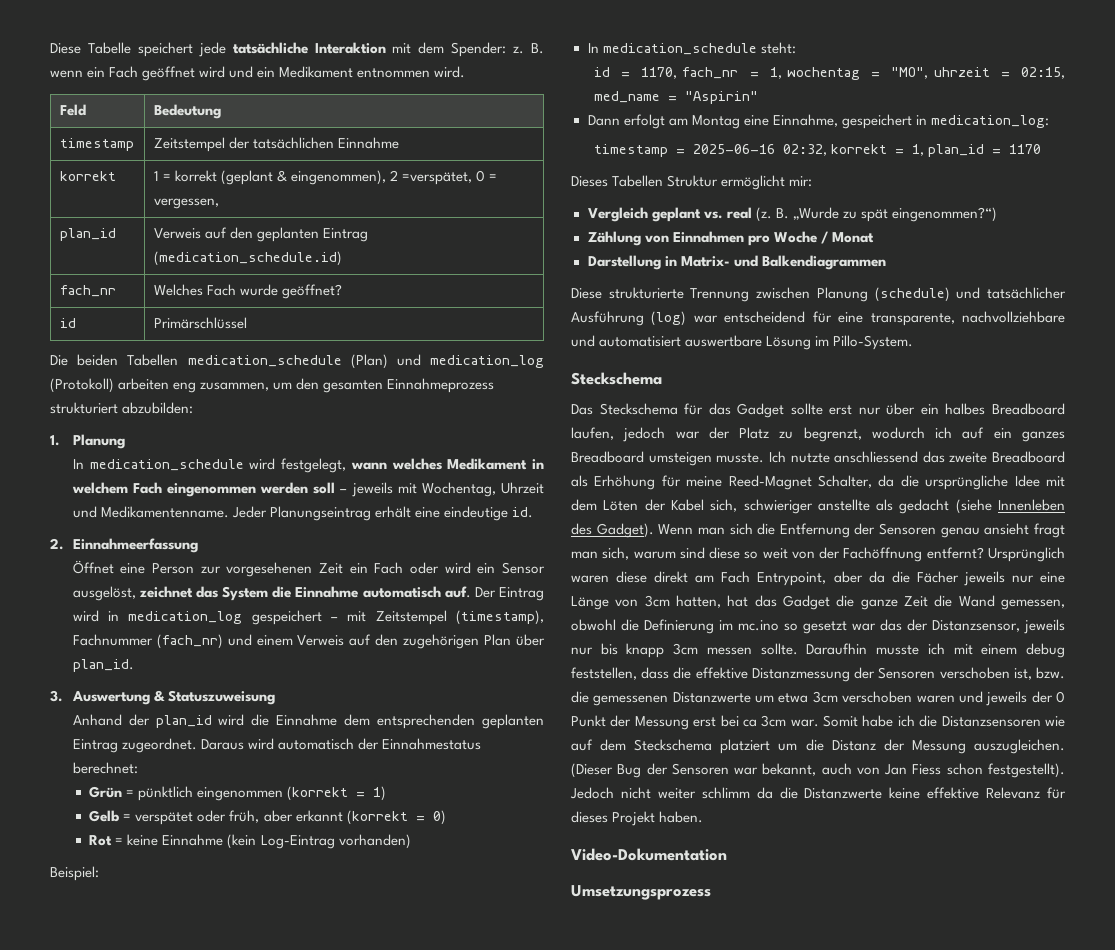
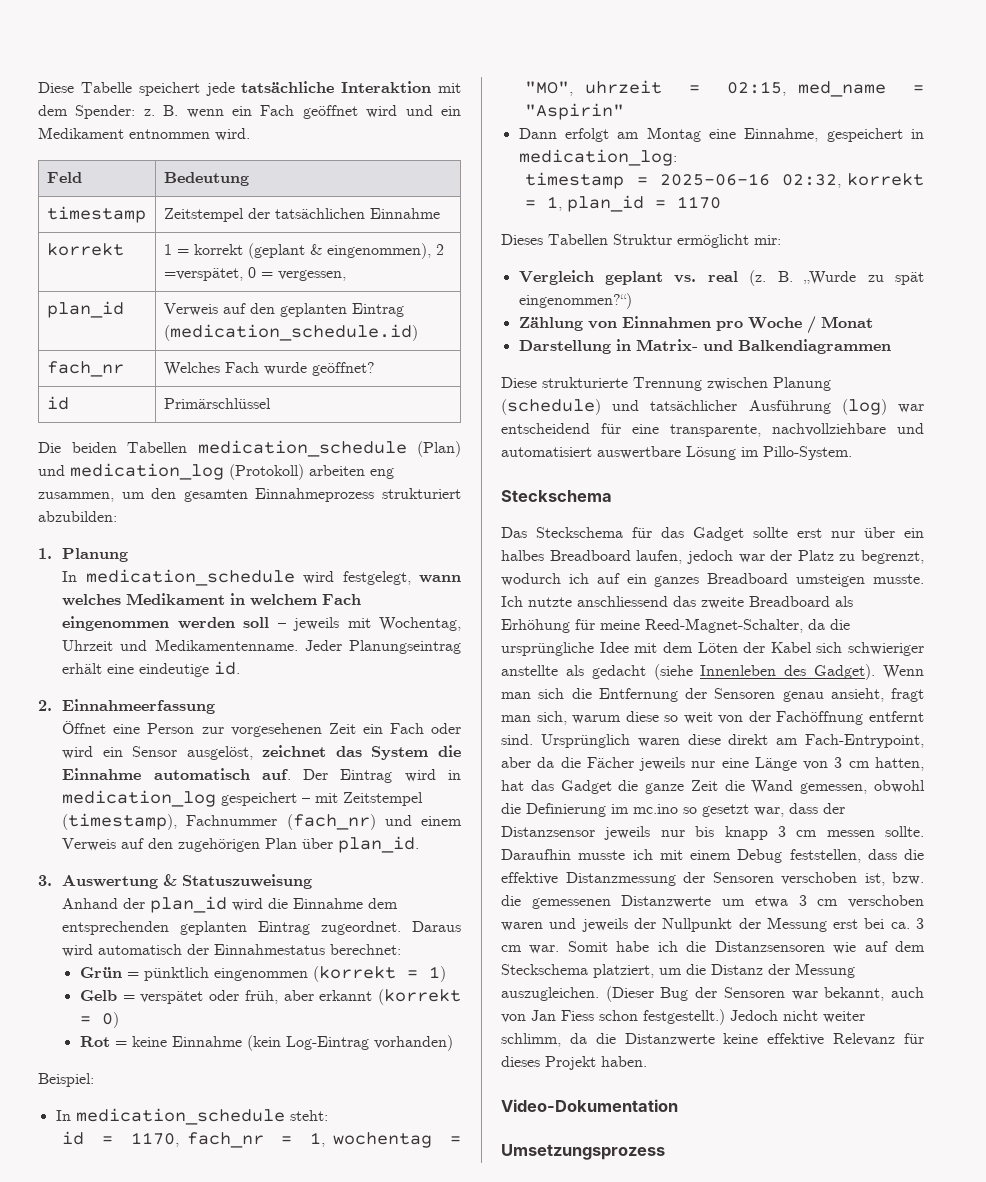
[728,475,872,490] Reed-Magnet Schalter, -> [645,618,803,633] Reed-Magnet-Schalter,
[710,499,738,512] sich, -> [816,642,843,653] sich
[984,523,1030,535] ansieht -> [830,688,884,702] ansieht,
[679,547,705,559] sind -> (622, 719) none
[926,547,984,559] entfernt? -> [869,711,924,722] [501,734,533,745] entfernt sind.
[721,571,827,586] Fach Entrypoint, -> [805,734,924,748] Fach-Entrypoint,
[644,595,670,607] 3cm -> [834,757,870,768] 3 cm
[852,619,1020,632] war das der Distanzsensor, -> [754,803,845,817] [501,826,595,837] war, dass der Distanzsensor
[673,643,699,655] 3cm -> [777,826,818,837] 3 cm
[1026,643,1065,658] debug -> [737,849,783,863] Debug
[812,691,838,703] 3cm -> [798,895,839,906] 3 cm
[1056,691,1065,703] [571,715,606,727] 0 Punkt -> [662,918,733,932] Nullpunkt
[742,715,787,727] ca 3cm -> [890,918,924,929] [501,945,522,952] ca. 3 cm
[720,739,771,754] platziert -> [593,964,654,978] platziert,
[987,763,1065,778] festgestellt). -> [643,1009,725,1025] festgestellt.)
[701,787,750,799] schlimm -> [501,1033,561,1047] schlimm,

